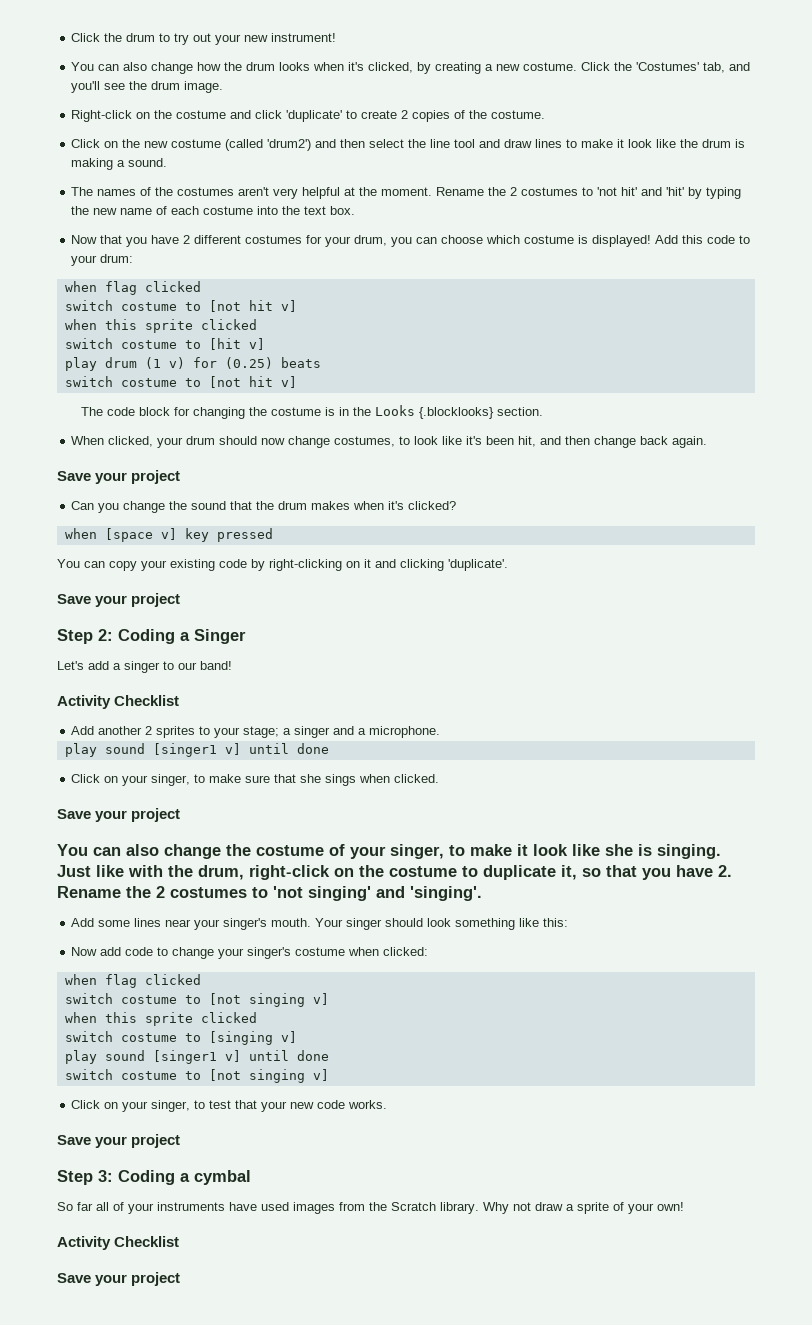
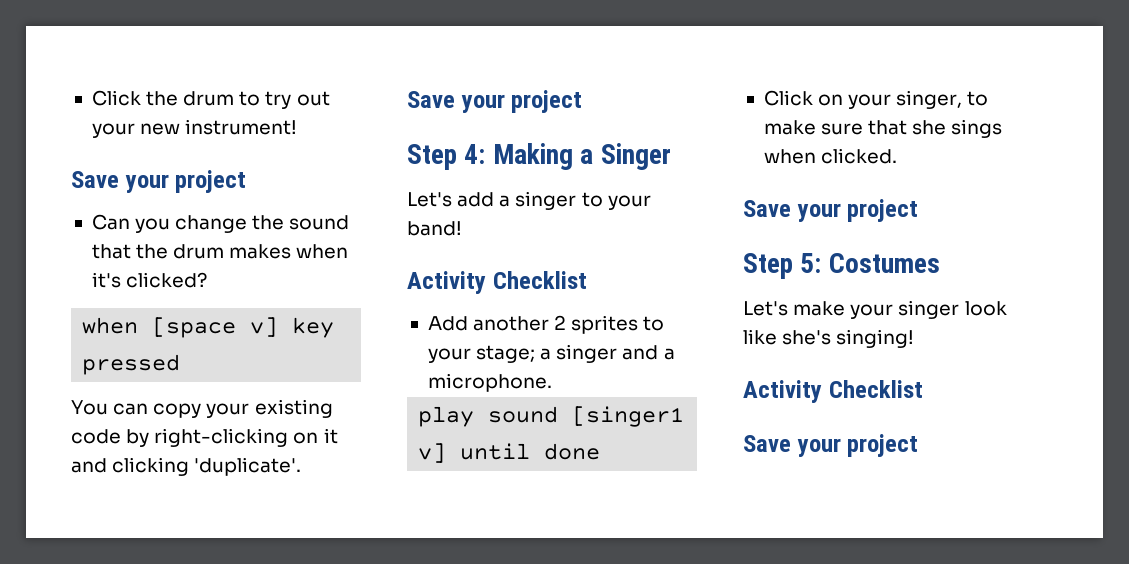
[71,62,751,74] [71,81,224,93] [71,110,546,122] [71,139,746,151] [71,158,168,170] [71,187,742,199] [71,206,356,215] [71,235,751,247] [71,254,134,266] [64,281,201,295] [64,300,297,312] [64,319,257,333] [64,338,265,350] [64,357,321,371] [64,376,297,388] [81,405,544,419] [71,436,708,448] // You can also change how the drum looks when it's clicked, by creating a new costume. Click the 'Costumes' tab, and you'll see the drum image. // Right-click on the costume and click 'duplicate' to create 2 copies of the costume. // Click on the new costume (called 'drum2') and then select the line tool and draw lines to make it look like the drum is making a sound. // The names of the costumes aren't very helpful at the moment. Rename the 2 costumes to 'not hit' and 'hit' by typing the new name of each costume into the text box. // Now that you have 2 different costumes for your drum, you can choose which costume is displayed! Add this code to your drum: // when flag clicked // switch costume to [not hit v] // when this sprite clicked // switch costume to [hit v] // play drum (1 v) for (0.25) beats // switch costume to [not hit v] // The code block for changing the costume is in the Looks {.blocklooks} section. // When clicked, your drum should now change costumes, to look like it's been hit, and then change back again. -> (298, 127) none
[98,629,175,644] 2: Coding -> [464,143,573,170] 4: Making
[178,662,197,670] our -> [607,195,651,210] your
[57,844,721,859] [57,865,732,880] [57,886,482,901] [71,918,569,930] [71,947,429,959] [64,974,201,988] [64,993,329,1007] [64,1012,257,1026] [64,1031,297,1045] [64,1050,329,1064] [64,1069,329,1083] [71,1100,388,1112] [57,1134,181,1148] [57,1170,251,1185] [57,1202,684,1214] You can also change the costume of your singer, to make it look like she is singing. Just like with the drum, right-click on the costume to duplicate it, so that you have 2. Rename the 2 costumes to 'not singing' and 'singing'. // Add some lines near your singer's mouth. Your singer should look something like this: // Now add code to change your singer's costume when clicked: // when flag clicked // switch costume to [not singing v] // when this sprite clicked // switch costume to [singing v] // play sound [singer1 v] until done // switch costume to [not singing v] // Click on your singer, to test that your new code works. // Save your project // Step 3: Coding a cymbal // So far all of your instruments have used images from the Scratch library. Why not draw a sprite of your own! -> [743,253,940,279] [743,300,1007,319] [743,329,915,348] Step 5: Costumes // Let's make your singer look like she's singing!

